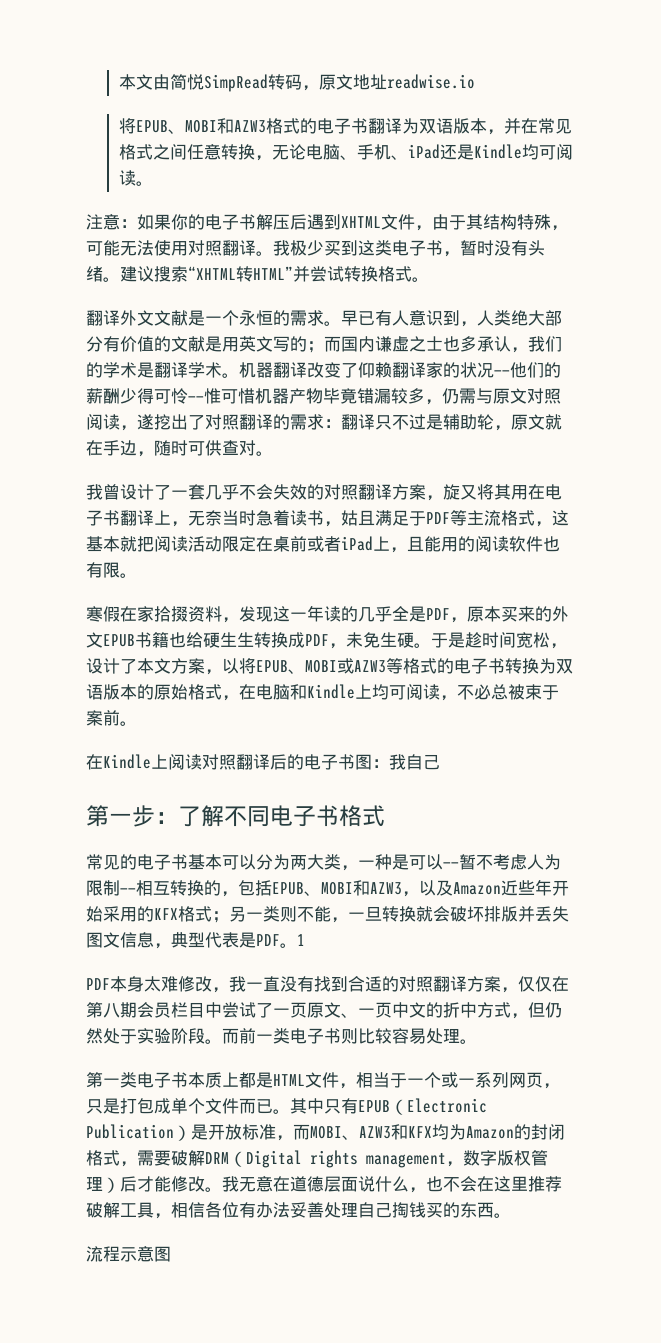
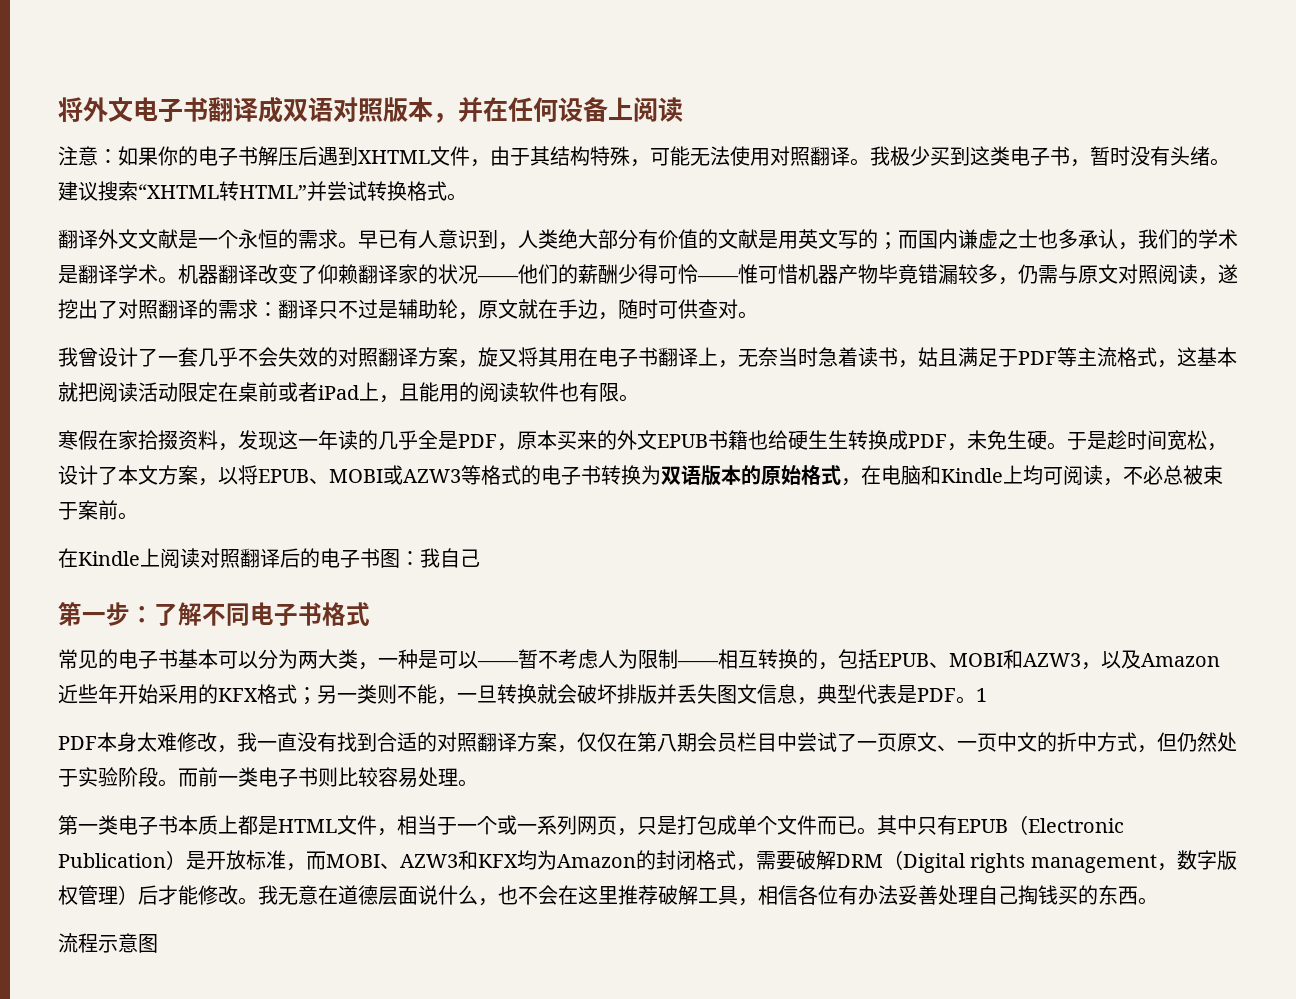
[118,74,475,92] [118,118,572,135] [118,144,573,161] [118,170,153,186] 本文由简悦SimpRead转码，原文地址readwise.io // 将EPUB、MOBI和AZW3格式的电子书翻译为双语版本，并在常见格式之间任意转换，无论电脑、手机、iPad还是Kindle均可阅读。 -> [58,97,683,123] 将外文电子书翻译成双语对照版本，并在任何设备上阅读

